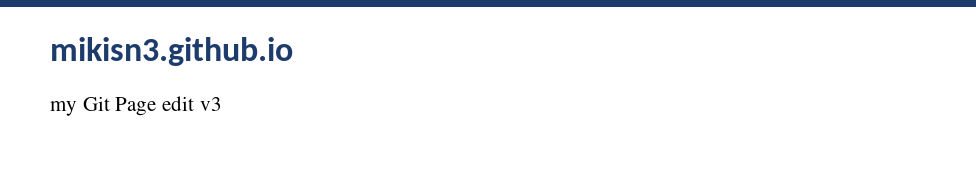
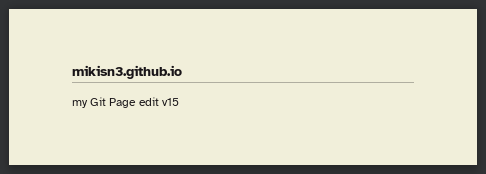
[199,97,222,111] v3 -> [161,98,179,106] v15

